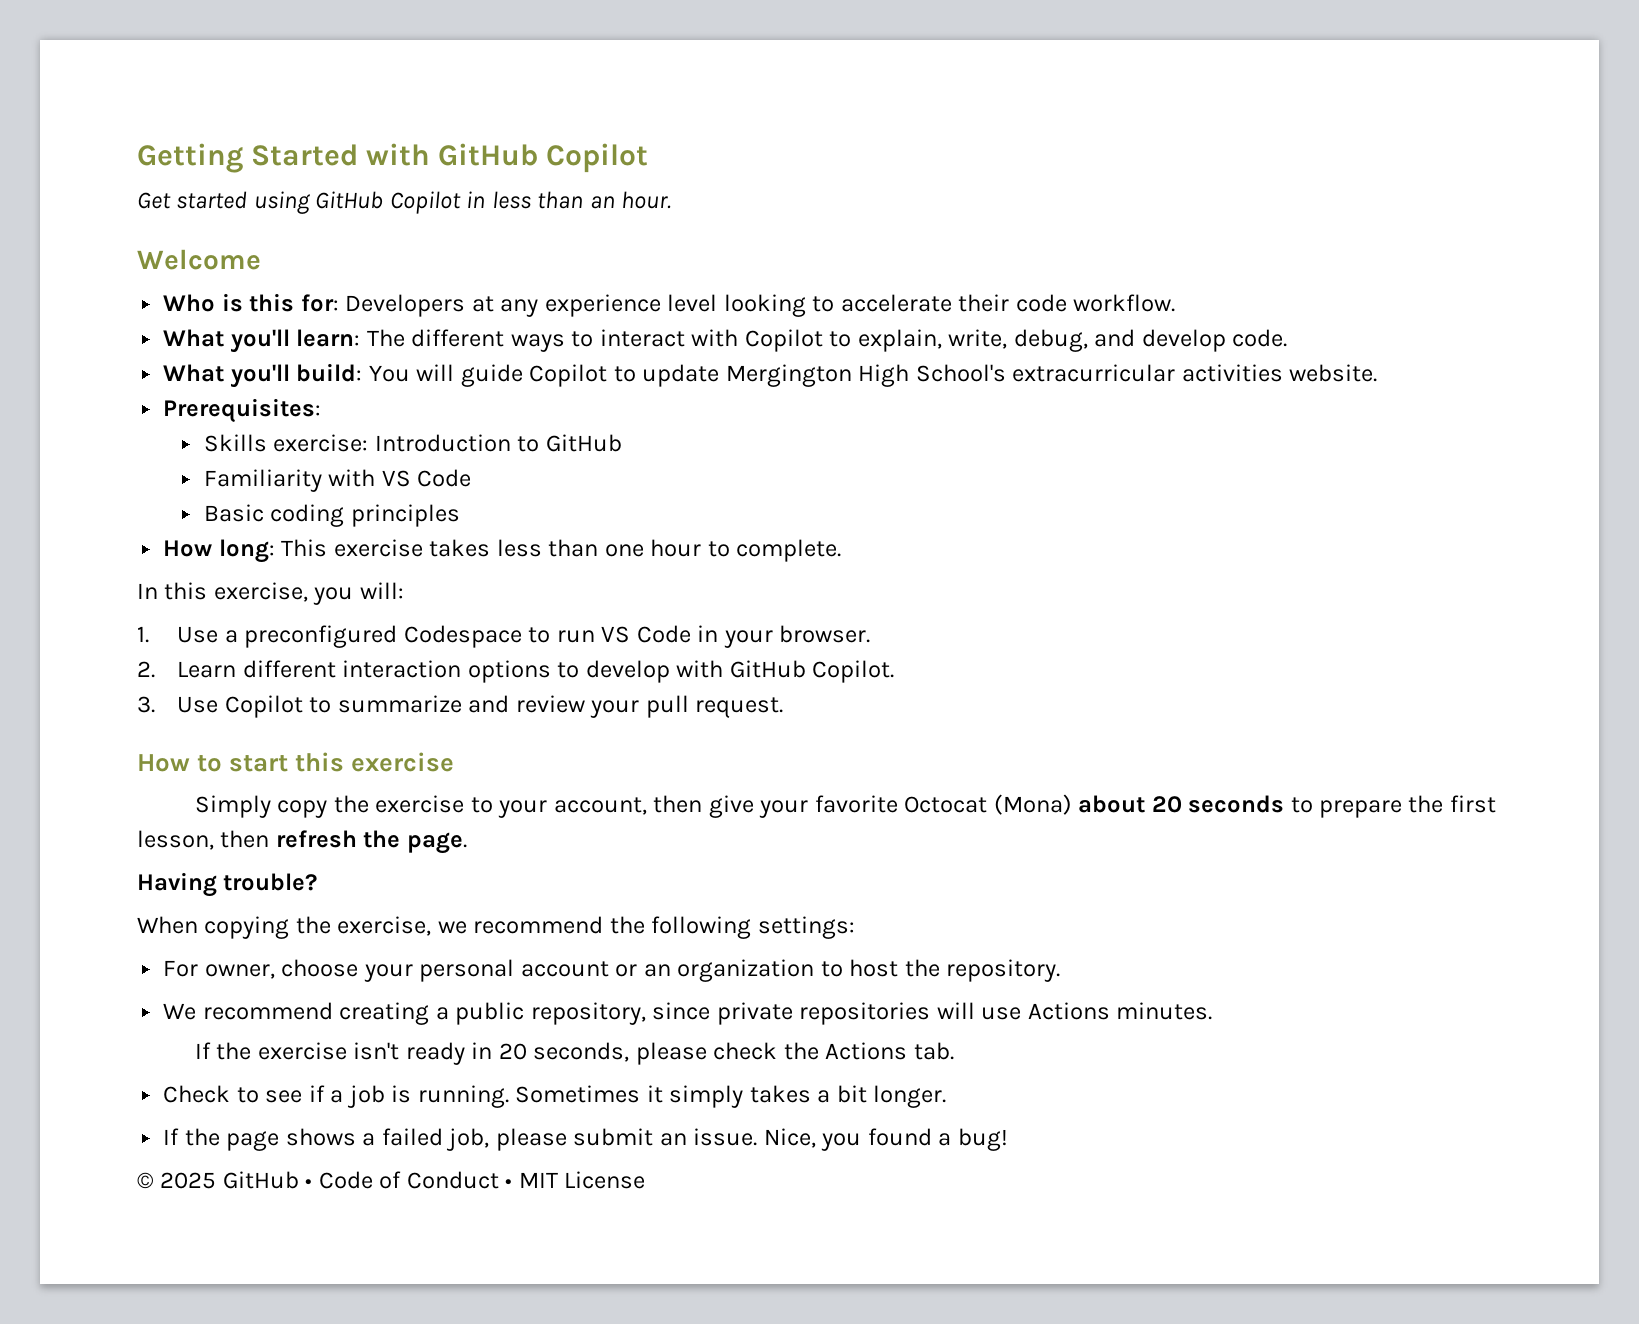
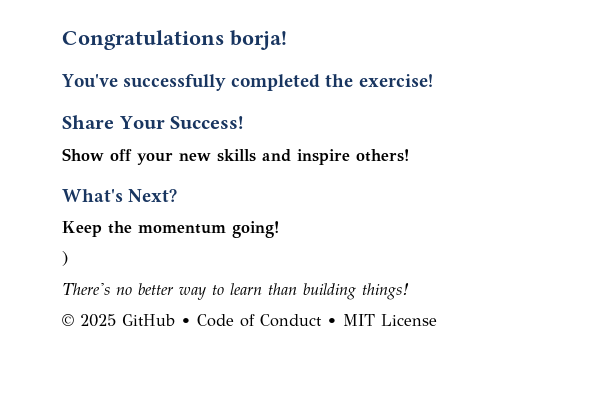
[137,143,649,173] [137,191,672,214] [137,249,261,270] [163,293,1176,317] [163,329,1288,353] [163,363,1378,388] [163,398,322,423] [203,434,622,452] [203,469,472,492] [203,504,460,527] [163,539,842,563] [137,582,404,605] [137,625,870,648] [137,660,895,683] [137,695,784,718] [137,752,455,772] [194,794,1496,818] [137,830,467,854] [137,872,318,897] [137,916,855,939] [163,959,1061,982] [163,1002,1213,1025] [194,1042,954,1065] [163,1085,947,1108] [163,1128,1008,1151] Getting Started with GitHub Copilot // Get started using GitHub Copilot in less than an hour. // Welcome // Who is this for: Developers at any experience level looking to accelerate their code workflow. // What you'll learn: The different ways to interact with Copilot to explain, write, debug, and develop code. // What you'll build: You will guide Copilot to update Mergington High School's extracurricular activities website. // Prerequisites: // Skills exercise: Introduction to GitHub // Familiarity with VS Code // Basic coding principles // How long: This exercise takes less than one hour to complete. // In this exercise, you will: // 1. Use a preconfigured Codespace to run VS Code in your browser. // 2. Learn different interaction options to develop with GitHub Copilot. // 3. Use Copilot to summarize and review your pull request. // How to start this exercise // Simply copy the exercise to your account, then give your favorite Octocat (Mona) about 20 seconds to prepare the first lesson, then refresh the page. // Having trouble? // When copying the exercise, we recommend the following settings: // For owner, choose your personal account or an organization to host the repository. // We recommend creating a public repository, since private repositories will use Actions minutes. // If the exercise isn't ready in 20 seconds, please check the Actions tab. // Check to see if a job is running. Sometimes it simply takes a bit longer. // If the page shows a failed job, please submit an issue. Nice, you found a bug! -> [62,30,287,50] [61,74,433,91] [62,115,244,129] [62,148,409,165] [62,189,178,202] [62,221,279,238] [62,251,68,266] [62,283,409,300] Congratulations borja! // You've successfully completed the exercise! // Share Your Success! // Show off your new skills and inspire others! // What's Next? // Keep the momentum going! // ) // There's no better way to learn than building things!

